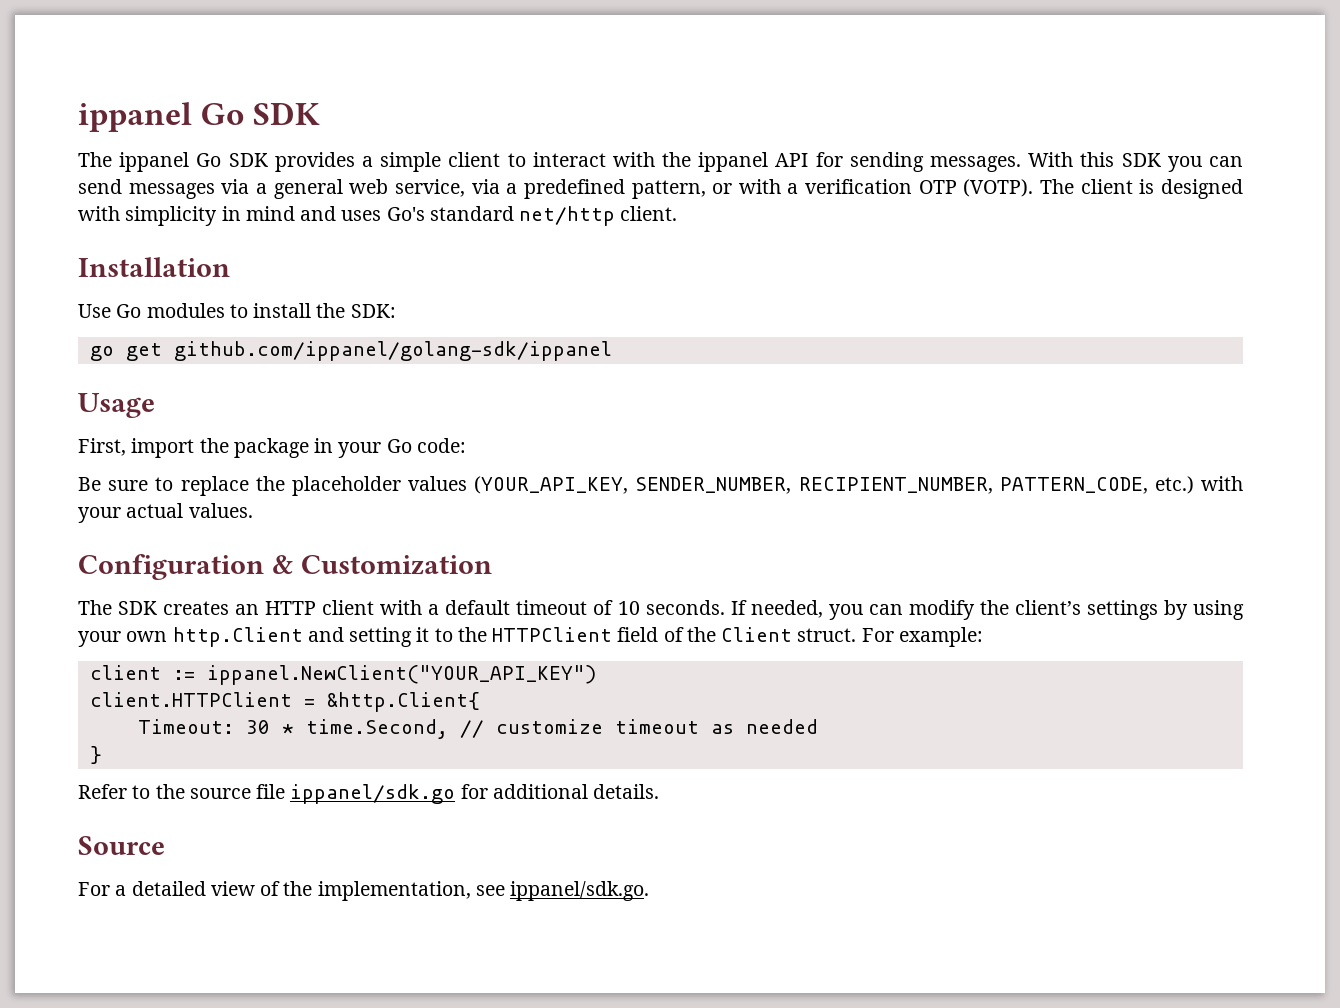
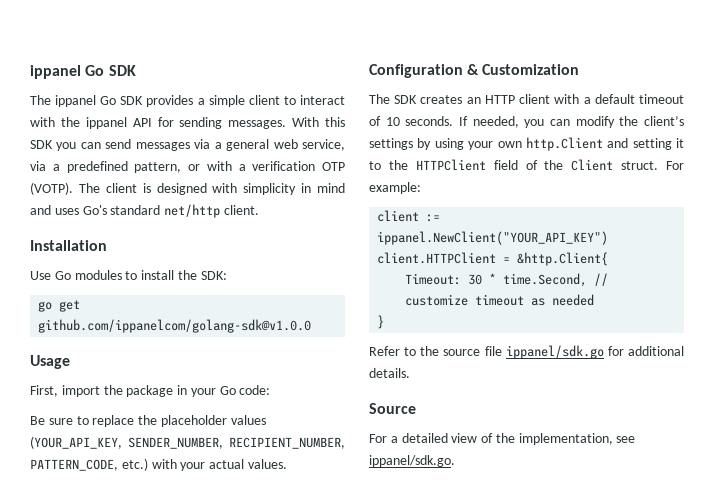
[173,341,612,361] github.com/ippanel/golang-sdk/ippanel -> [38,319,312,333] github.com/ippanelcom/golang-sdk@v1.0.0

